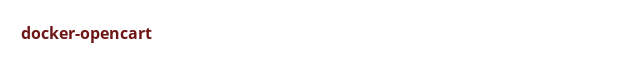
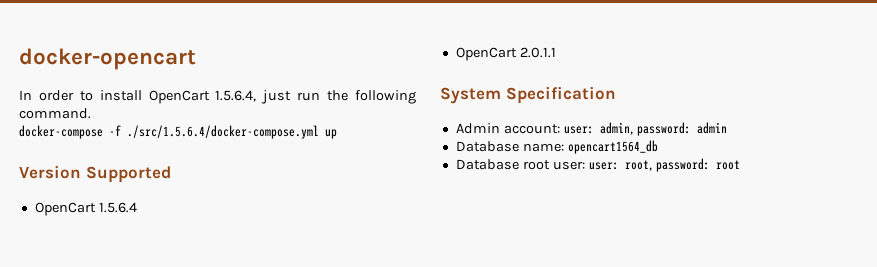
(152, 34) none -> [19,90,417,104] [19,108,91,119] [19,125,337,139] [19,165,171,183] [34,202,137,216] [455,47,556,61] [440,86,616,104] [455,122,727,136] [455,140,658,154] [455,158,740,172] // In order to install OpenCart 1.5.6.4, just run the following command. // docker-compose -f ./src/1.5.6.4/docker-compose.yml up // Version Supported // OpenCart 1.5.6.4 // OpenCart 2.0.1.1 // System Specification // Admin account: user: admin, password: admin // Database name: opencart1564_db // Database root user: user: root, password: root

